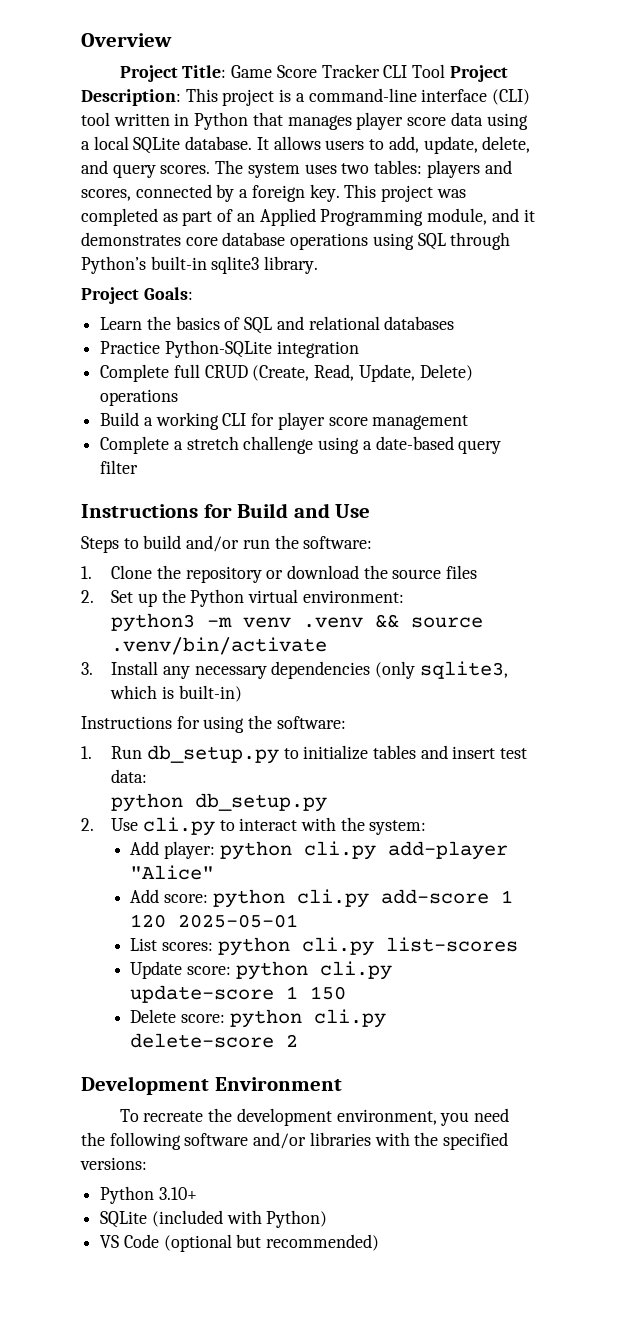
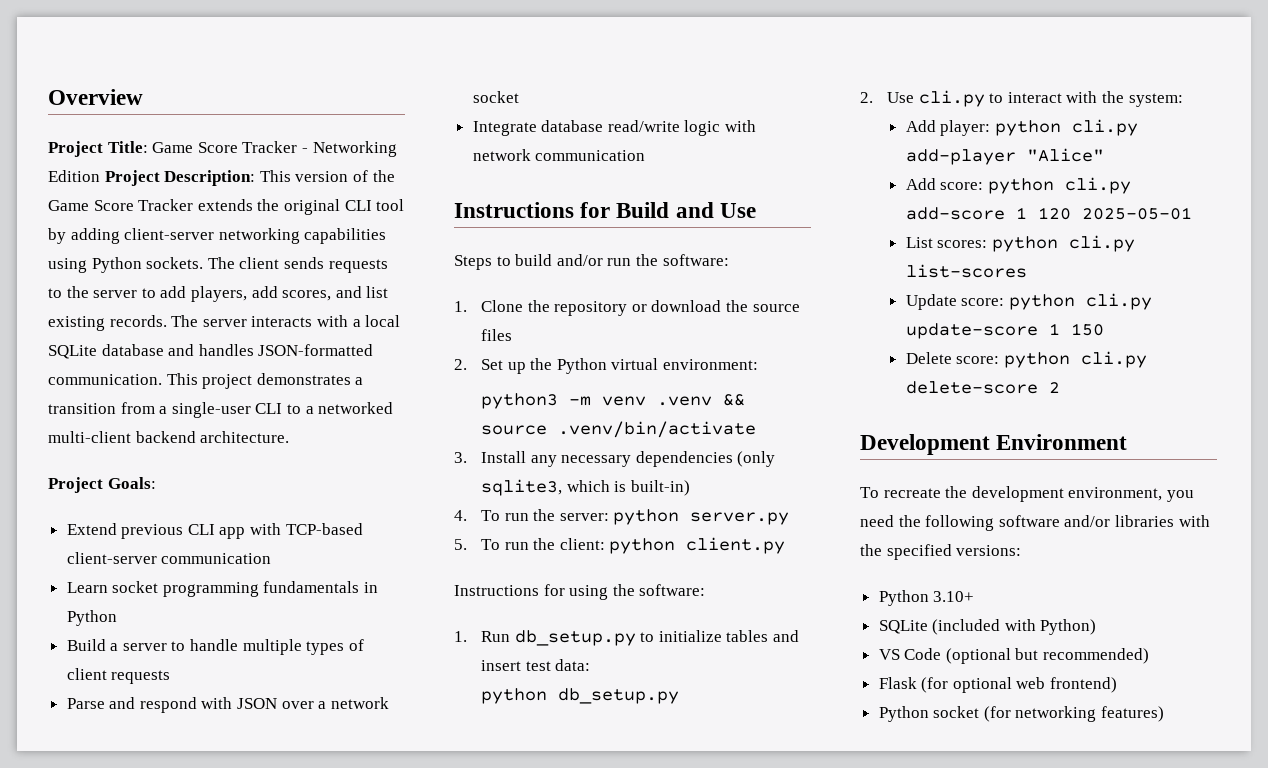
[383,64,508,82] [81,88,531,106] [81,112,528,130] [81,136,531,154] [81,160,512,178] [81,184,466,202] [81,208,535,226] [81,232,511,250] [81,256,319,274] [81,287,193,304] [100,316,455,334] [100,340,359,358] [100,364,473,382] [100,389,179,406] [100,412,469,430] [100,436,502,454] [100,460,139,474] CLI Tool Project Description: This project is a command-line interface (CLI) tool written in Python that manages player score data using a local SQLite database. It allows users to add, update, delete, and query scores. The system uses two tables: players and scores, connected by a foreign key. This project was completed as part of an Applied Programming module, and it demonstrates core database operations using SQL through Python’s built-in sqlite3 library. // Project Goals: // Learn the basics of SQL and relational databases // Practice Python-SQLite integration // Complete full CRUD (Create, Read, Update, Delete) operations // Build a working CLI for player score management // Complete a stretch challenge using a date-based query filter -> [301,141,397,157] [48,170,395,186] [48,199,405,215] [48,228,387,244] [48,257,388,273] [48,286,389,302] [48,315,401,331] [48,344,374,359] [48,373,364,389] [48,402,394,418] [48,431,290,443] [48,477,156,493] [66,523,363,539] [66,552,272,564] [66,581,379,597] [66,610,117,626] [66,639,364,655] [66,668,171,684] [66,697,389,713] [472,91,519,103] [472,120,757,136] [472,149,646,161] - Networking Edition Project Description: This version of the Game Score Tracker extends the original CLI tool by adding client-server networking capabilities using Python sockets. The client sends requests to the server to add players, add scores, and list existing records. The server interacts with a local SQLite database and handles JSON-formatted communication. This project demonstrates a transition from a single-user CLI to a networked multi-client backend architecture. // Project Goals: // Extend previous CLI app with TCP-based client-server communication // Learn socket programming fundamentals in Python // Build a server to handle multiple types of client requests // Parse and respond with JSON over a network socket // Integrate database read/write logic with network communication
(242, 693) none -> [454,509,790,525] [454,537,786,554] // 4. To run the server: python server.py // 5. To run the client: python client.py
(380, 1242) none -> [878,677,1118,693] [878,706,1165,722] // Flask (for optional web frontend) // Python socket (for networking features)

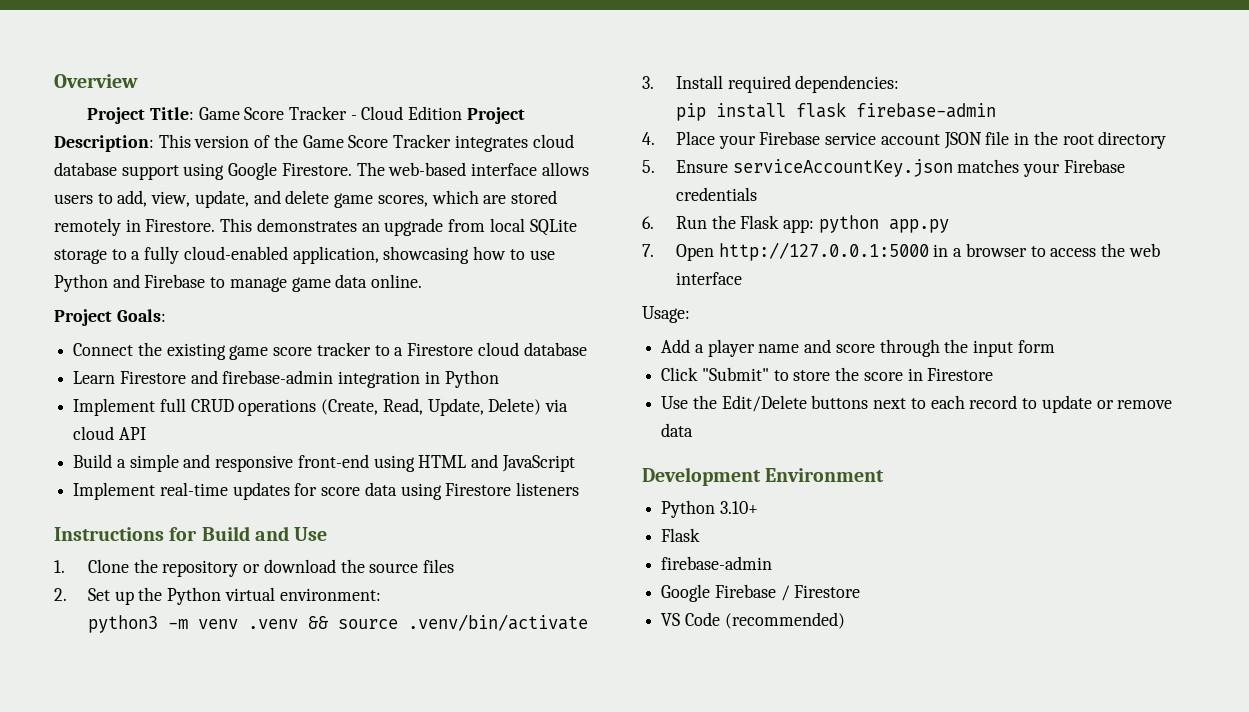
[312,141,397,157] Networking -> [361,106,404,120] Cloud
[197,199,405,215] [48,228,387,244] [48,257,388,273] [48,286,389,302] [48,315,401,331] [48,344,374,359] [48,373,364,389] [48,402,394,418] [48,431,290,443] [48,477,156,493] [66,523,363,539] [66,552,272,564] [66,581,379,597] [66,610,117,626] [66,639,364,655] [66,668,171,684] [66,697,389,713] [472,91,519,103] [472,120,757,136] [472,149,646,161] extends the original CLI tool by adding client-server networking capabilities using Python sockets. The client sends requests to the server to add players, add scores, and list existing records. The server interacts with a local SQLite database and handles JSON-formatted communication. This project demonstrates a transition from a single-user CLI to a networked multi-client backend architecture. // Project Goals: // Extend previous CLI app with TCP-based client-server communication // Learn socket programming fundamentals in Python // Build a server to handle multiple types of client requests // Parse and respond with JSON over a network socket // Integrate database read/write logic with network communication -> [454,134,574,152] [54,162,589,180] [54,190,557,208] [54,218,577,236] [54,246,555,264] [54,274,423,292] [54,309,166,326] [73,342,587,360] [73,370,499,388] [73,398,569,416] [73,426,146,440] [73,454,575,472] [73,482,580,500] integrates cloud database support using Google Firestore. The web-based interface allows users to add, view, update, and delete game scores, which are stored remotely in Firestore. This demonstrates an upgrade from local SQLite storage to a fully cloud-enabled application, showcasing how to use Python and Firebase to manage game data online. // Project Goals: // Connect the existing game score tracker to a Firestore cloud database // Learn Firestore and firebase-admin integration in Python // Implement full CRUD operations (Create, Read, Update, Delete) via cloud API // Build a simple and responsive front-end using HTML and JavaScript // Implement real-time updates for score data using Firestore listeners
[454,254,729,270] // Steps to build and/or run the software: -> (328, 534) none
[530,451,776,467] [481,479,690,496] [454,509,790,525] [454,537,786,554] [454,584,706,600] [454,630,799,646] [481,659,591,671] [481,688,680,704] [860,90,1183,107] [905,119,1138,136] [905,148,1104,165] [905,177,1131,194] [905,207,1192,220] [905,235,1135,252] [905,264,1027,278] [905,293,1152,310] [905,323,1104,339] [905,351,1147,368] [905,381,1060,394] [860,434,1128,455] [860,486,1194,502] [860,515,1210,531] [860,544,1022,560] [878,590,975,606] [878,619,1097,635] [878,648,1150,664] [878,677,1118,693] [878,706,1165,722] any necessary dependencies (only sqlite3, which is built-in) // 4. To run the server: python server.py // 5. To run the client: python client.py // Instructions for using the software: // 1. Run db_setup.py to initialize tables and insert test data: // python db_setup.py // 2. Use cli.py to interact with the system: // Add player: python cli.py add-player "Alice" // Add score: python cli.py add-score 1 120 2025-05-01 // List scores: python cli.py list-scores // Update score: python cli.py update-score 1 150 // Delete score: python cli.py delete-score 2 // Development Environment // To recreate the development environment, you need the following software and/or libraries with the specified versions: // Python 3.10+ // SQLite (included with Python) // VS Code (optional but recommended) // Flask (for optional web frontend) // Python socket (for networking features) -> [727,75,900,93] [676,102,997,121] [642,131,1167,149] [642,159,1125,177] [676,187,758,201] [642,215,949,233] [642,242,1160,261] [676,272,743,285] [642,306,690,323] [661,339,1055,357] [661,367,994,381] [661,395,1173,413] [661,423,694,437] [642,467,885,486] [661,500,758,518] [661,528,701,542] [661,556,773,570] [661,584,861,602] [661,612,845,629] required dependencies: // pip install flask firebase-admin // 4. Place your Firebase service account JSON file in the root directory // 5. Ensure serviceAccountKey.json matches your Firebase credentials // 6. Run the Flask app: python app.py // 7. Open http://127.0.0.1:5000 in a browser to access the web interface // Usage: // Add a player name and score through the input form // Click "Submit" to store the score in Firestore // Use the Edit/Delete buttons next to each record to update or remove data // Development Environment // Python 3.10+ // Flask // firebase-admin // Google Firebase / Firestore // VS Code (recommended)

